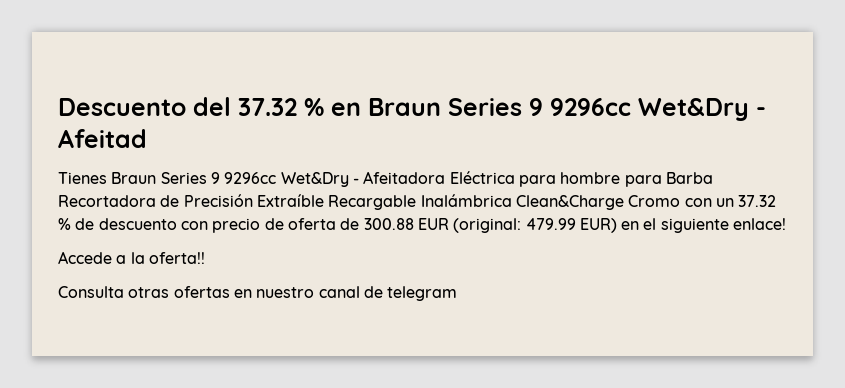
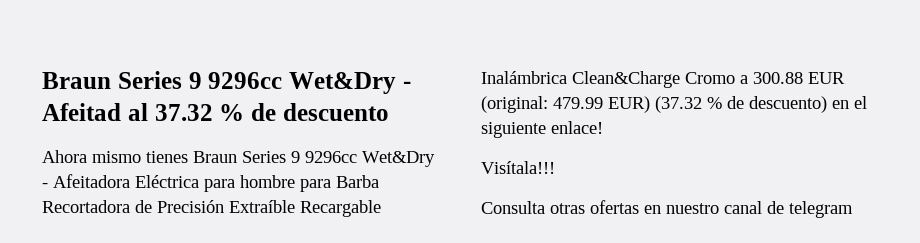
[58,97,361,116] Descuento del 37.32 % en -> (42, 80) none
[58,172,107,184] // Tienes -> [127,103,389,121] [42,150,188,163] al 37.32 % de descuento // Ahora mismo tienes
[684,195,777,207] [58,218,360,233] con un 37.32 % de descuento con precio de oferta de -> [740,75,748,84] a
(617, 225) none -> [655,96,827,113] (37.32 % de descuento)
[58,251,205,264] Accede a la oferta!! -> [481,161,555,174] Visítala!!!

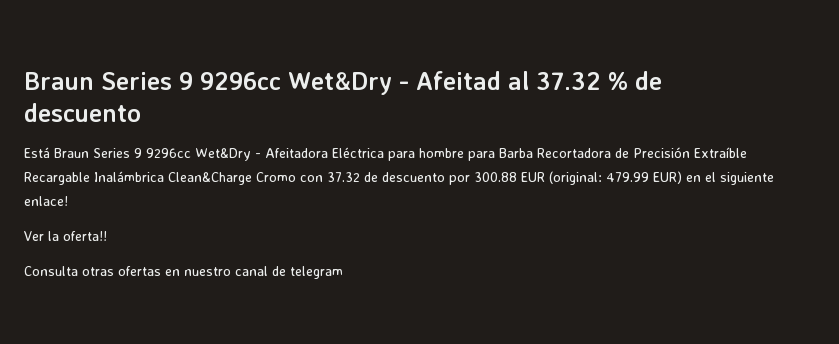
[42,150,188,163] Ahora mismo tienes -> [24,147,50,158] Está
[740,75,748,84] a -> [300,172,470,185] con 37.32 de descuento por
[655,96,827,113] (37.32 % de descuento) -> (682, 177) none
[481,161,555,174] Visítala!!! -> [24,231,107,241] Ver la oferta!!

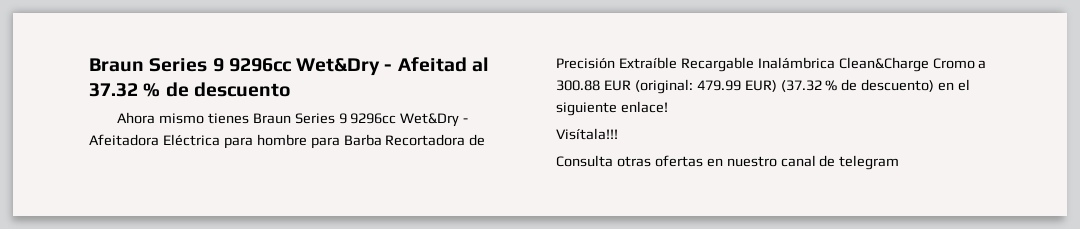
[24,147,50,158] Está -> [116,112,249,124] Ahora mismo tienes
[300,172,470,185] con 37.32 de descuento por -> [978,60,987,69] a
(682, 177) none -> [780,79,935,92] (37.32 % de descuento)
[24,231,107,241] Ver la oferta!! -> [556,128,618,140] Visítala!!!

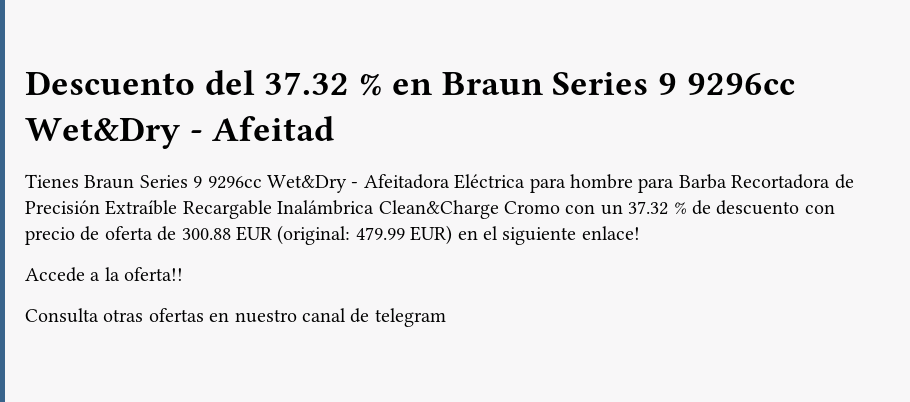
(89, 65) none -> [25,70,432,96] Descuento del 37.32 % en
[471,57,489,72] [89,82,291,97] [116,112,249,124] al 37.32 % de descuento // Ahora mismo tienes -> [25,174,79,188] // Tienes
[978,60,987,69] a -> [565,200,835,215] [25,226,177,245] con un 37.32 % de descuento con precio de oferta de
[780,79,935,92] (37.32 % de descuento) -> (453, 235) none
[556,128,618,140] Visítala!!! -> [25,267,184,282] Accede a la oferta!!

